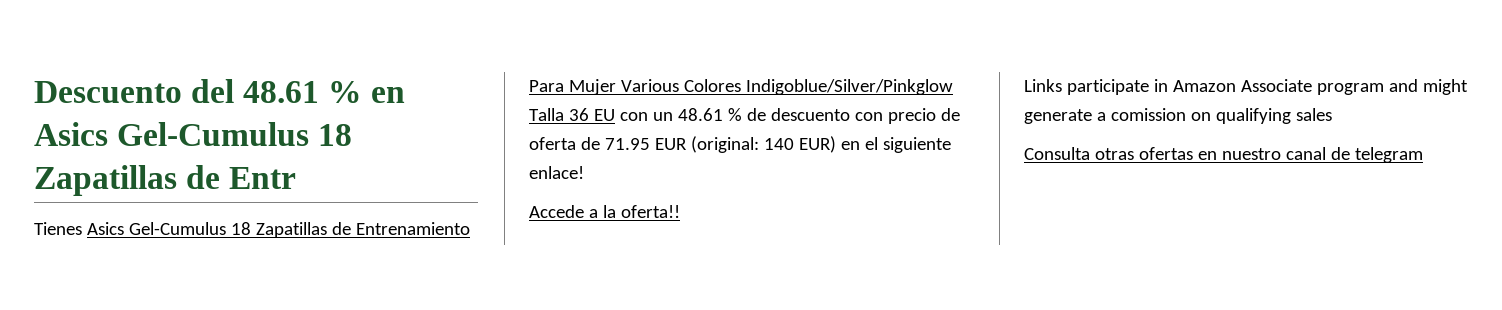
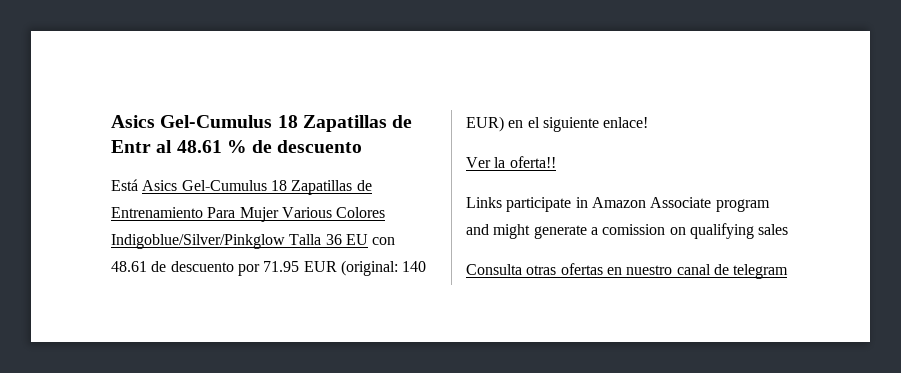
[34,79,406,103] Descuento del 48.61 % en -> (111, 121) none
[34,222,82,235] // Tienes -> [156,140,363,153] [111,179,138,191] al 48.61 % de descuento // Está
[652,108,960,124] [529,137,600,150] un 48.61 % de descuento con precio de oferta de -> [111,261,260,276] 48.61 de descuento por
[529,205,598,218] Accede a -> [466,157,491,168] Ver

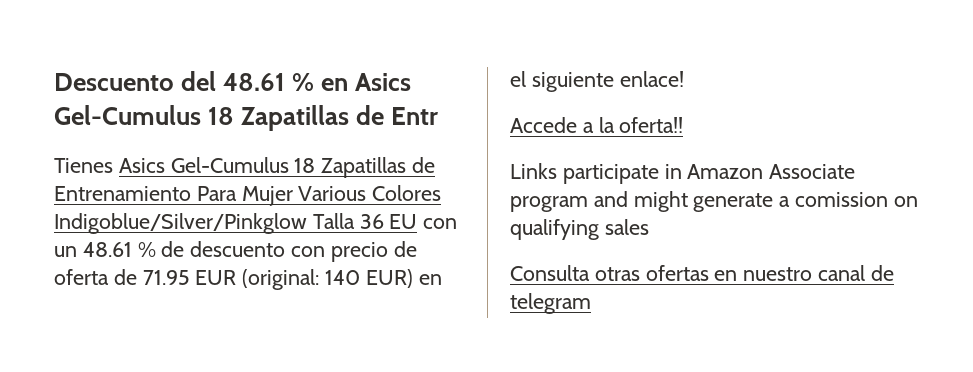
(111, 121) none -> [54,71,349,91] Descuento del 48.61 % en
[156,140,363,153] [111,179,138,191] al 48.61 % de descuento // Está -> [54,158,113,173] // Tienes
[111,261,260,276] 48.61 de descuento por -> [54,241,417,262] [54,269,137,285] un 48.61 % de descuento con precio de oferta de
[466,157,491,168] Ver -> [510,117,594,133] Accede a

